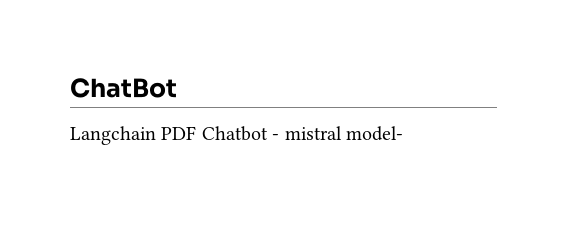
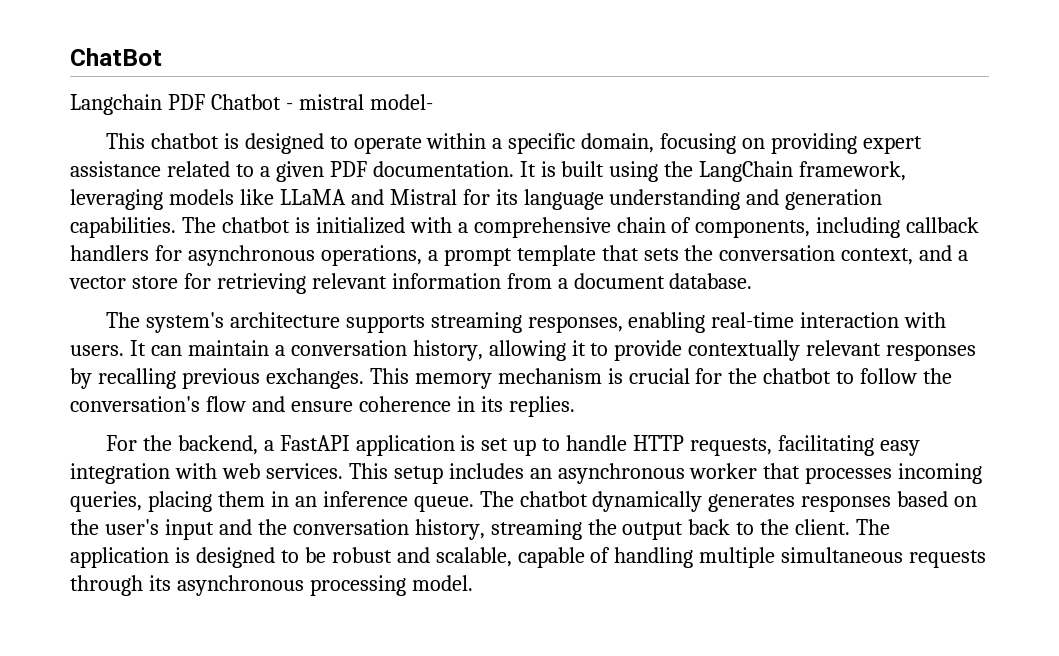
(403, 133) none -> [105,133,923,154] [70,161,907,182] [70,189,883,210] [70,217,980,238] [70,245,969,266] [69,273,753,294] [105,312,947,333] [70,340,977,361] [70,368,953,389] [70,396,575,417] [105,435,920,456] [70,463,983,484] [70,491,978,512] [70,519,891,540] [70,547,987,568] [70,575,473,596] // This chatbot is designed to operate within a specific domain, focusing on providing expert assistance related to a given PDF documentation. It is built using the LangChain framework, leveraging models like LLaMA and Mistral for its language understanding and generation capabilities. The chatbot is initialized with a comprehensive chain of components, including callback handlers for asynchronous operations, a prompt template that sets the conversation context, and a vector store for retrieving relevant information from a document database. // The system's architecture supports streaming responses, enabling real-time interaction with users. It can maintain a conversation history, allowing it to provide contextually relevant responses by recalling previous exchanges. This memory mechanism is crucial for the chatbot to follow the conversation's flow and ensure coherence in its replies. // For the backend, a FastAPI application is set up to handle HTTP requests, facilitating easy integration with web services. This setup includes an asynchronous worker that processes incoming queries, placing them in an inference queue. The chatbot dynamically generates responses based on the user's input and the conversation history, streaming the output back to the client. The application is designed to be robust and scalable, capable of handling multiple simultaneous requests through its asynchronous processing model.

